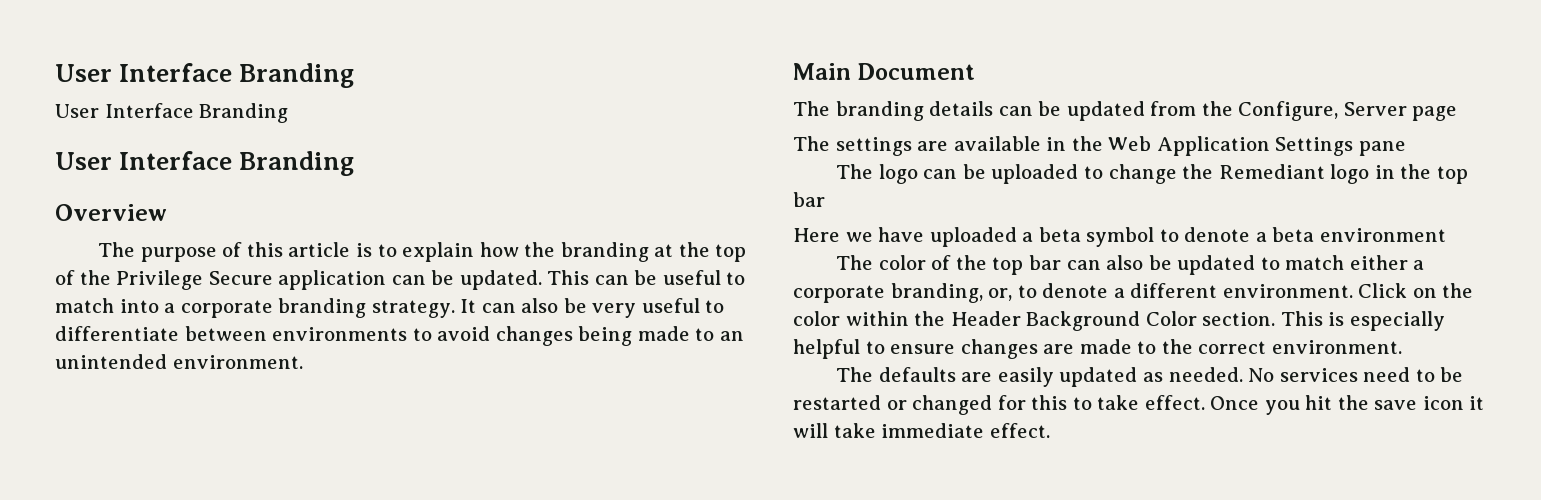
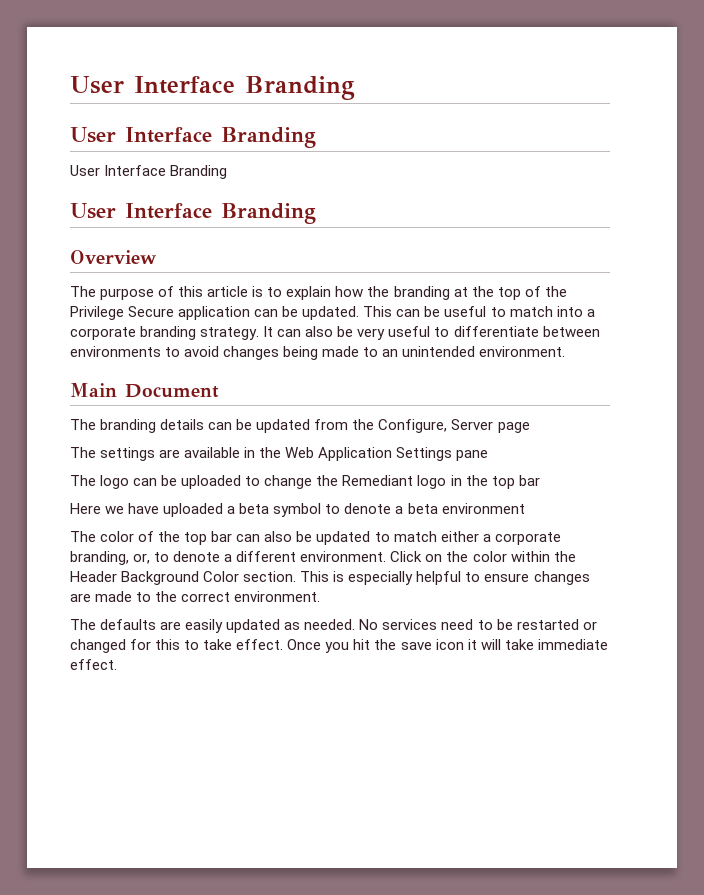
[55,63,355,88] [55,103,289,123] [55,151,355,176] User Interface Branding // User Interface Branding // User Interface Branding -> [70,76,355,100] [70,127,316,148] [70,165,228,179] [70,203,316,224] User Interface Branding // User Interface Branding // User Interface Branding // User Interface Branding

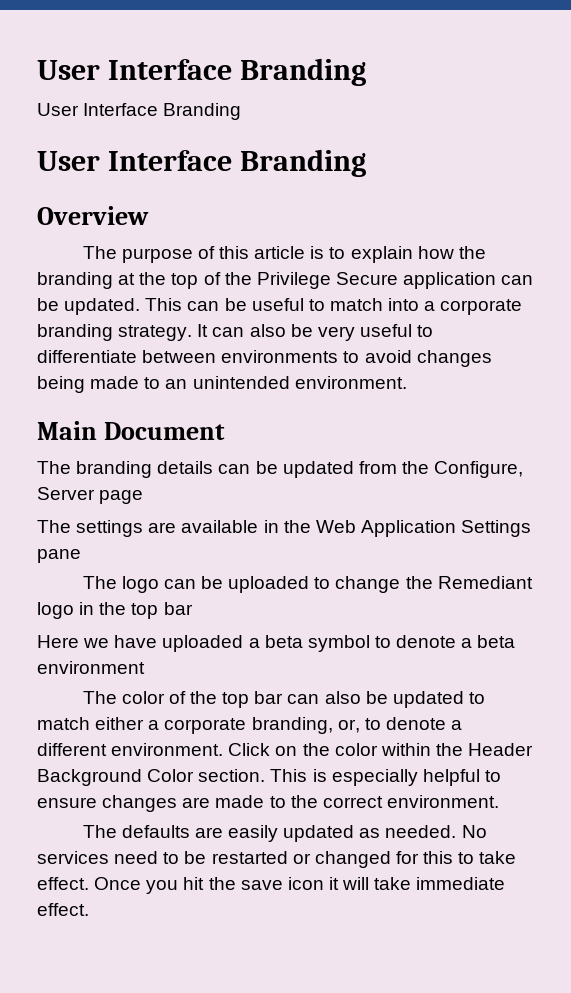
[70,76,355,100] [70,127,316,148] [70,165,228,179] [70,203,316,224] User Interface Branding // User Interface Branding // User Interface Branding // User Interface Branding -> [37,58,367,86] [37,103,242,120] [37,149,367,177] User Interface Branding // User Interface Branding // User Interface Branding

